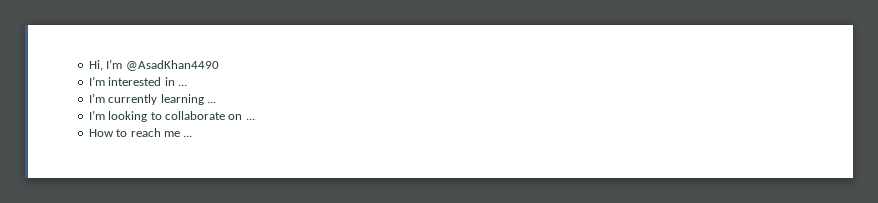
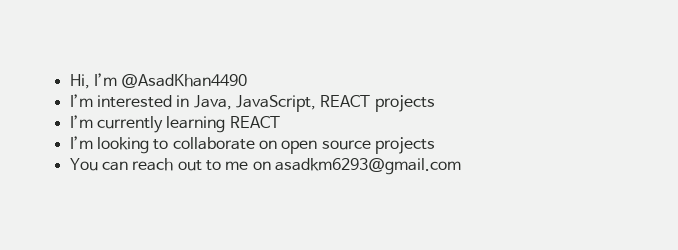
[177,84,187,86] ... -> [193,95,435,112] Java, JavaScript, REACT projects
[206,101,216,103] ... -> [229,116,280,128] REACT
[245,118,255,120] [88,128,193,137] ... // How to reach me ... -> [281,137,435,154] [69,158,461,175] open source projects // You can reach out to me on asadkm6293@gmail.com

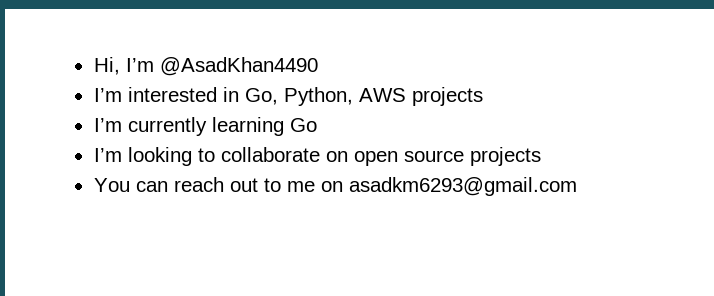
[193,95,371,112] Java, JavaScript, REACT -> [244,87,406,106] Go, Python, AWS
[229,116,280,128] REACT -> [289,118,317,132] Go

